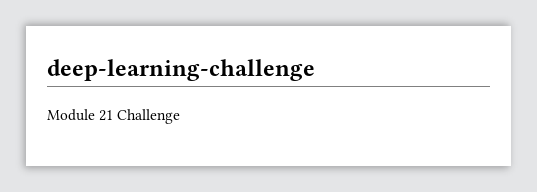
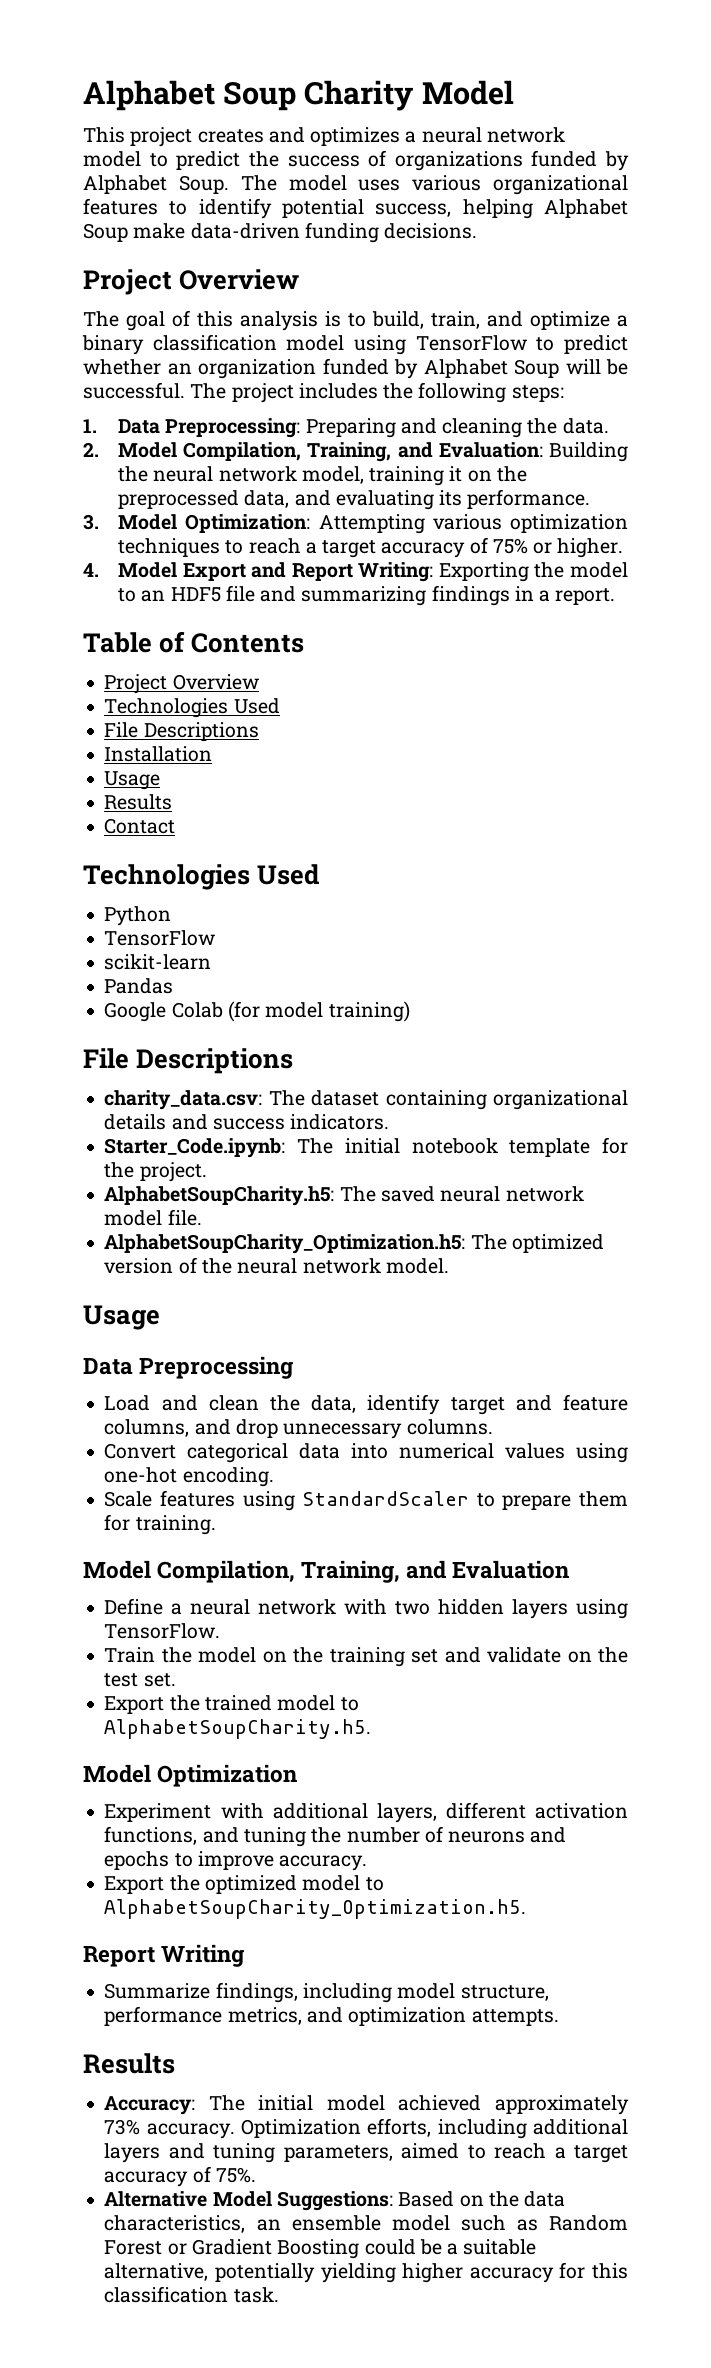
[47,59,315,81] [47,109,181,124] deep-learning-challenge // Module 21 Challenge -> [83,80,514,111] [83,127,565,147] [83,150,629,171] [83,175,628,195] [83,198,628,219] [83,222,478,243] [83,269,300,295] [83,310,628,331] [82,334,628,355] [83,358,628,379] [83,382,564,403] [83,418,609,438] [83,442,628,462] [118,466,527,486] [118,489,591,510] [83,514,628,534] [118,537,624,558] [83,562,628,582] [118,585,616,606] [83,631,305,653] [104,674,259,694] [104,698,280,718] [104,722,259,741] [104,746,213,762] [104,771,161,790] [104,794,173,810] [104,818,176,834] [83,864,320,890] [104,906,172,926] [104,930,216,946] [104,954,212,970] [104,978,174,994] [104,1001,410,1022] [83,1048,294,1074] [104,1090,628,1110] [104,1114,390,1130] [104,1137,628,1158] [104,1162,207,1182] [104,1186,584,1206] [104,1209,202,1226] [104,1234,604,1254] [104,1257,449,1274] [83,1305,160,1330] [83,1356,295,1379] [104,1394,628,1415] [104,1419,493,1439] [104,1443,628,1463] [104,1467,274,1487] [104,1490,628,1511] [104,1514,216,1535] [83,1560,570,1583] [104,1598,628,1619] [104,1623,221,1639] [104,1647,628,1667] [104,1673,176,1687] [104,1695,359,1714] [104,1719,372,1739] [83,1764,298,1787] [104,1802,628,1823] [104,1826,567,1847] [104,1851,368,1871] [104,1875,384,1894] [104,1899,527,1919] [83,1944,246,1967] [104,1982,549,2003] [104,2006,559,2026] [83,2053,175,2074] [104,2095,629,2115] [104,2118,628,2139] [104,2143,629,2163] [104,2166,256,2187] [104,2191,566,2211] [104,2215,628,2233] [104,2239,537,2259] [104,2262,628,2283] [104,2286,279,2303] Alphabet Soup Charity Model // This project creates and optimizes a neural network model to predict the success of organizations funded by Alphabet Soup. The model uses various organizational features to identify potential success, helping Alphabet Soup make data-driven funding decisions. // Project Overview // The goal of this analysis is to build, train, and optimize a binary classification model using TensorFlow to predict whether an organization funded by Alphabet Soup will be successful. The project includes the following steps: // 1. Data Preprocessing: Preparing and cleaning the data. // 2. Model Compilation, Training, and Evaluation: Building the neural network model, training it on the preprocessed data, and evaluating its performance. // 3. Model Optimization: Attempting various optimization techniques to reach a target accuracy of 75% or higher. // 4. Model Export and Report Writing: Exporting the model to an HDF5 file and summarizing findings in a report. // Table of Contents // Project Overview // Technologies Used // File Descriptions // Installation // Usage // Results // Contact // Technologies Used // Python // TensorFlow // scikit-learn // Pandas // Google Colab (for model training) // File Descriptions // charity_data.csv: The dataset containing organizational details and success indicators. // Starter_Code.ipynb: The initial notebook template for the project. // AlphabetSoupCharity.h5: The saved neural network model file. // AlphabetSoupCharity_Optimization.h5: The optimized version of the neural network model. // Usage // Data Preprocessing // Load and clean the data, identify target and feature columns, and drop unnecessary columns. // Convert categorical data into numerical values using one-hot encoding. // Scale features using StandardScaler to prepare them for training. // Model Compilation, Training, and Evaluation // Define a neural network with two hidden layers using TensorFlow. // Train the model on the training set and validate on the test set. // Export the trained model to AlphabetSoupCharity.h5. // Model Optimization // Experiment with additional layers, different activation functions, and tuning the number of neurons and epochs to improve accuracy. // Export the optimized model to AlphabetSoupCharity_Optimization.h5. // Report Writing // Summarize findings, including model structure, performance metrics, and optimization attempts. // Results // Accuracy: The initial model achieved approximately 73% accuracy. Optimization efforts, including additional layers and tuning parameters, aimed to reach a target accuracy of 75%. // Alternative Model Suggestions: Based on the data characteristics, an ensemble model such as Random Forest or Gradient Boosting could be a suitable alternative, potentially yielding higher accuracy for this classification task.

